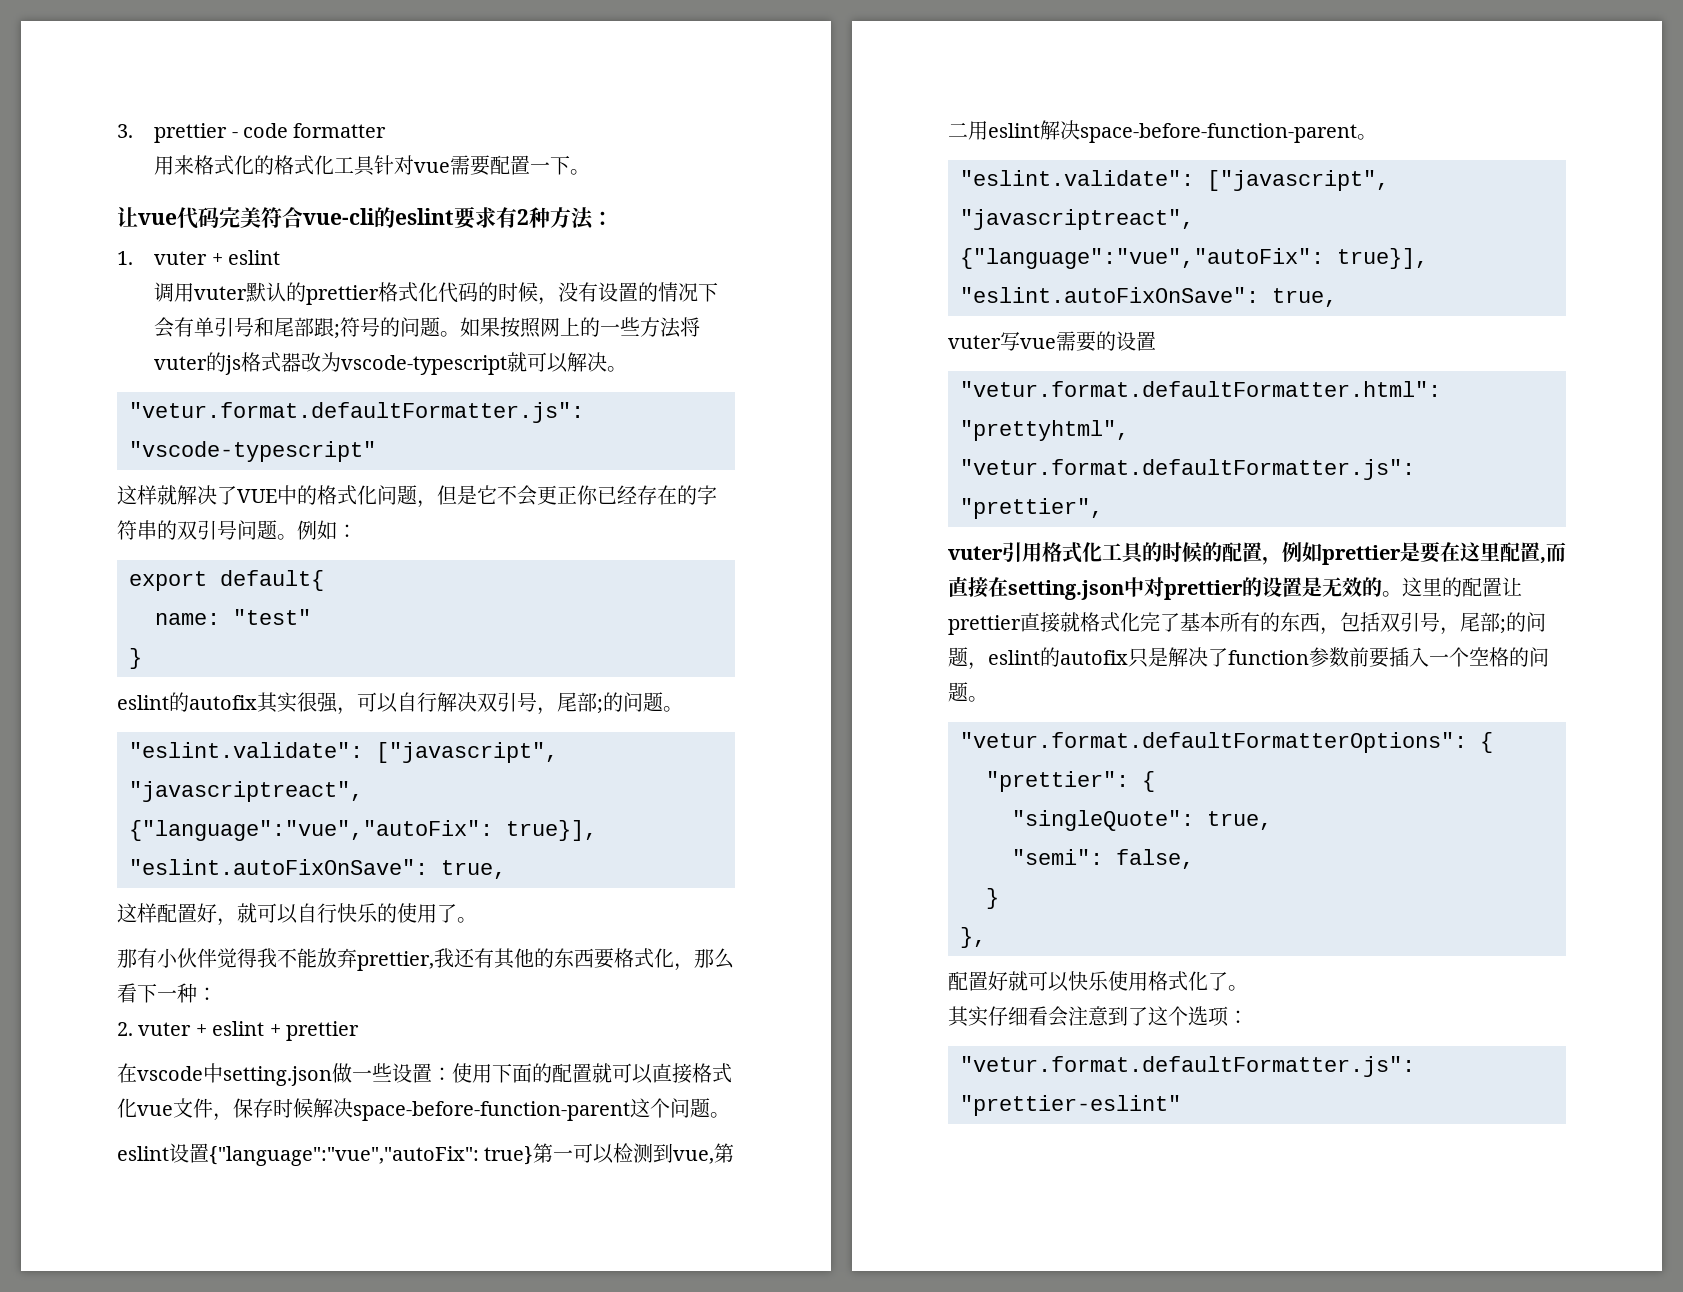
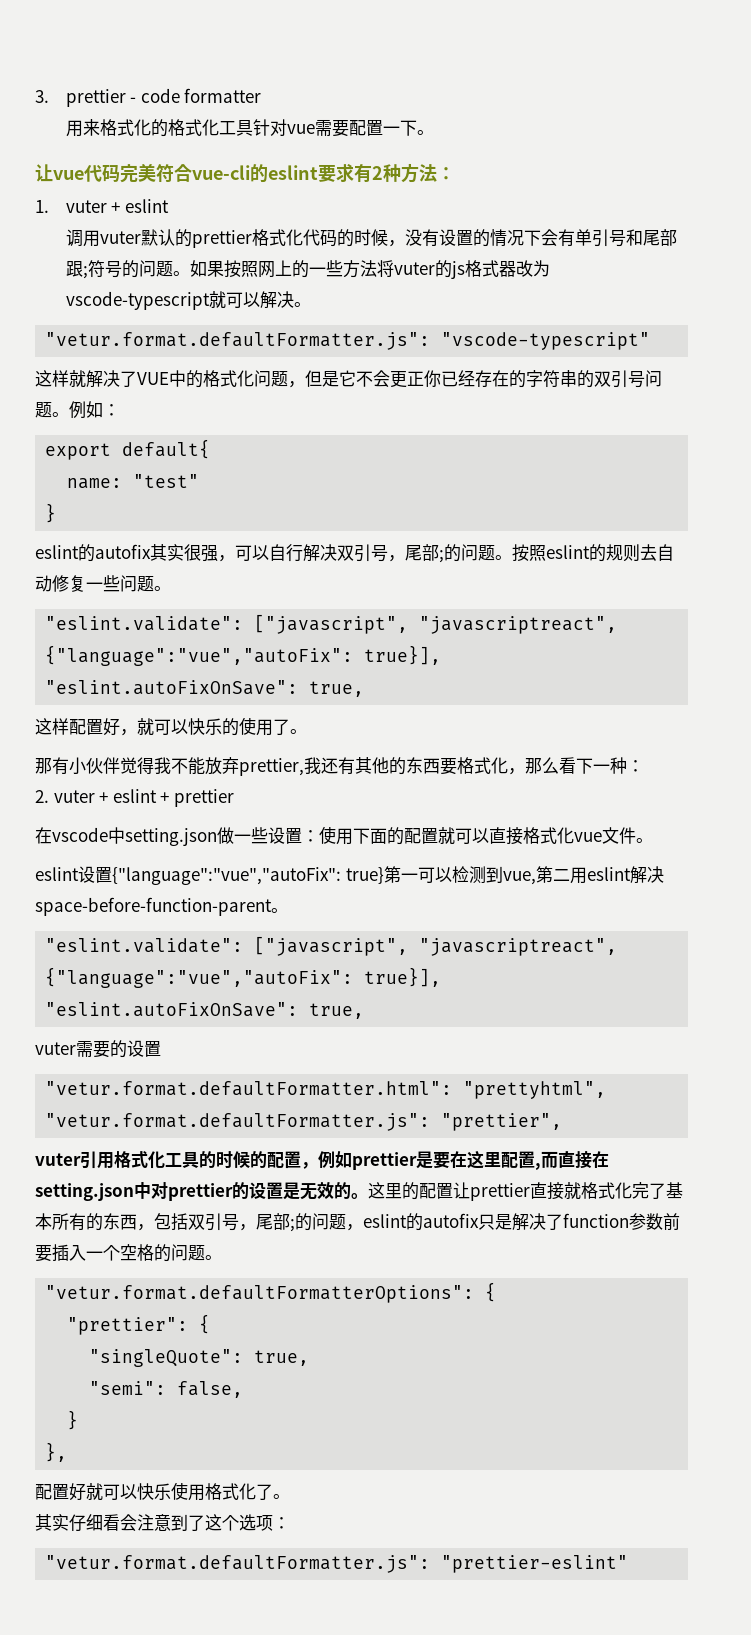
(683, 709) none -> [512,544,674,562] [35,575,171,592] 按照eslint的规则去自动修复一些问题。
[297,903,337,923] 自行 -> (188, 726) none
[213,1098,710,1121] ，保存时候解决space-before-function-parent这个问题 -> (636, 835) none
[1000,332,1056,351] 写vue -> (76, 1048) none

